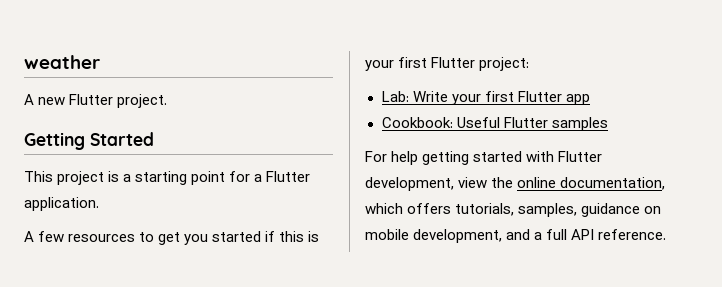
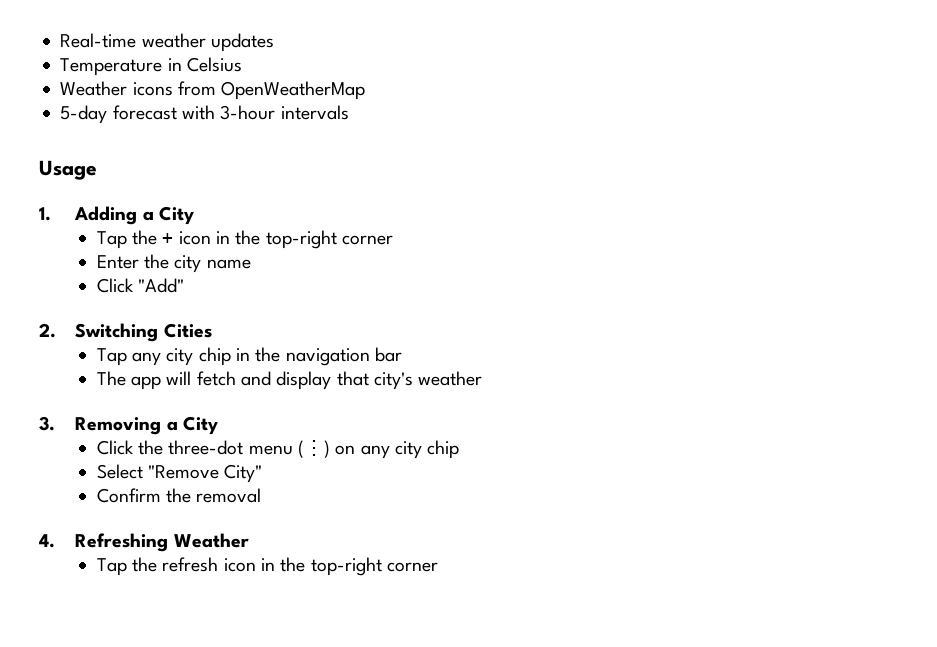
[24,55,100,69] [24,94,168,108] [24,132,154,150] [24,171,311,185] [24,197,99,211] [24,231,320,245] [365,57,530,71] [381,91,590,105] [381,117,608,131] [365,151,603,165] [365,177,666,191] [365,203,662,217] [365,229,667,243] weather // A new Flutter project. // Getting Started // This project is a starting point for a Flutter application. // A few resources to get you started if this is your first Flutter project: // Lab: Write your first Flutter app // Cookbook: Useful Flutter samples // For help getting started with Flutter development, view the online documentation, which offers tutorials, samples, guidance on mobile development, and a full API reference. -> [60,33,274,52] [60,57,242,76] [60,81,366,100] [60,105,349,124] [39,160,97,180] [39,206,194,225] [96,230,393,249] [96,254,251,273] [96,278,185,293] [39,323,212,342] [96,347,402,366] [96,371,483,390] [39,416,218,435] [96,440,460,459] [96,464,263,483] [96,488,262,503] [39,533,249,552] [96,557,438,576] Real-time weather updates // Temperature in Celsius // Weather icons from OpenWeatherMap // 5-day forecast with 3-hour intervals // Usage // 1. Adding a City // Tap the + icon in the top-right corner // Enter the city name // Click "Add" // 2. Switching Cities // Tap any city chip in the navigation bar // The app will fetch and display that city's weather // 3. Removing a City // Click the three-dot menu (⋮) on any city chip // Select "Remove City" // Confirm the removal // 4. Refreshing Weather // Tap the refresh icon in the top-right corner

